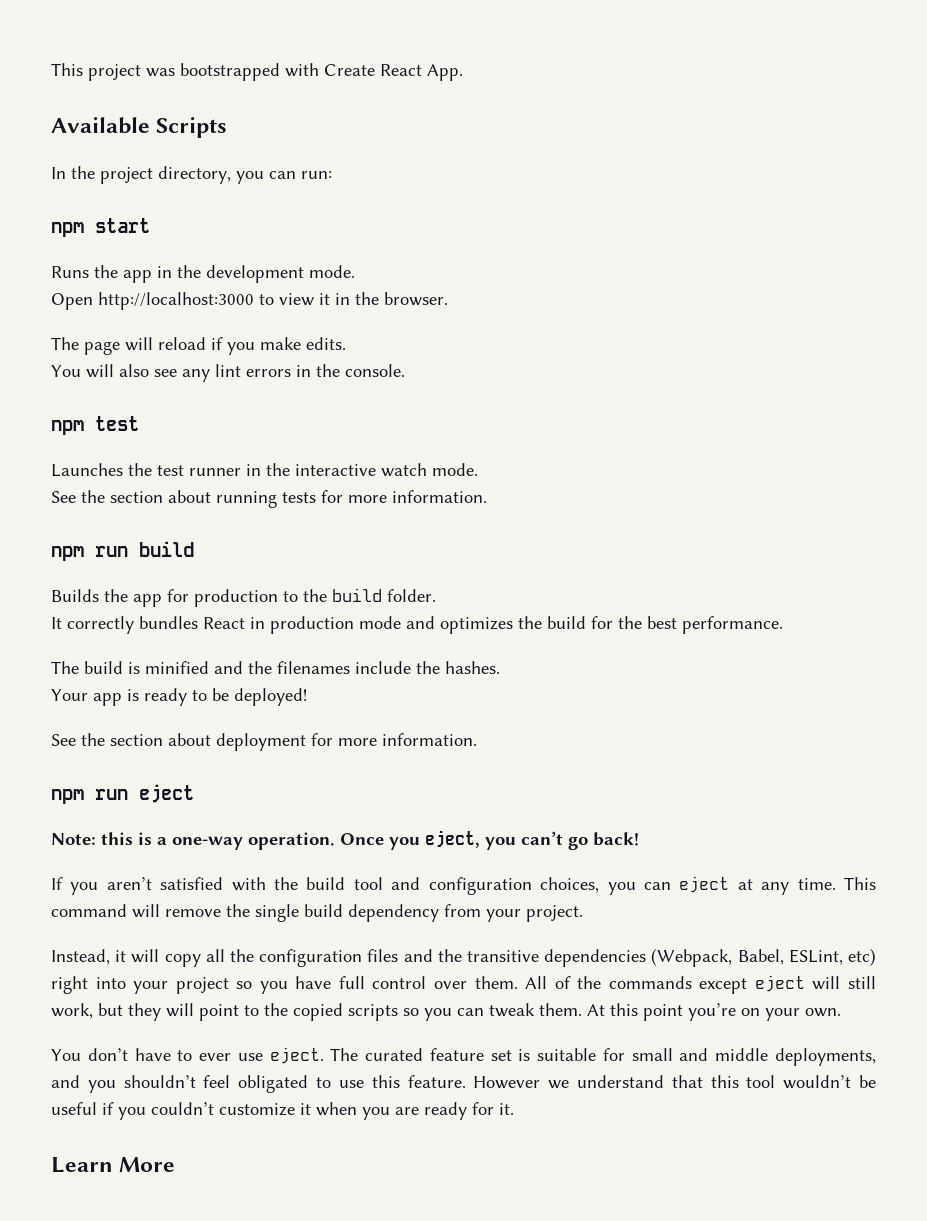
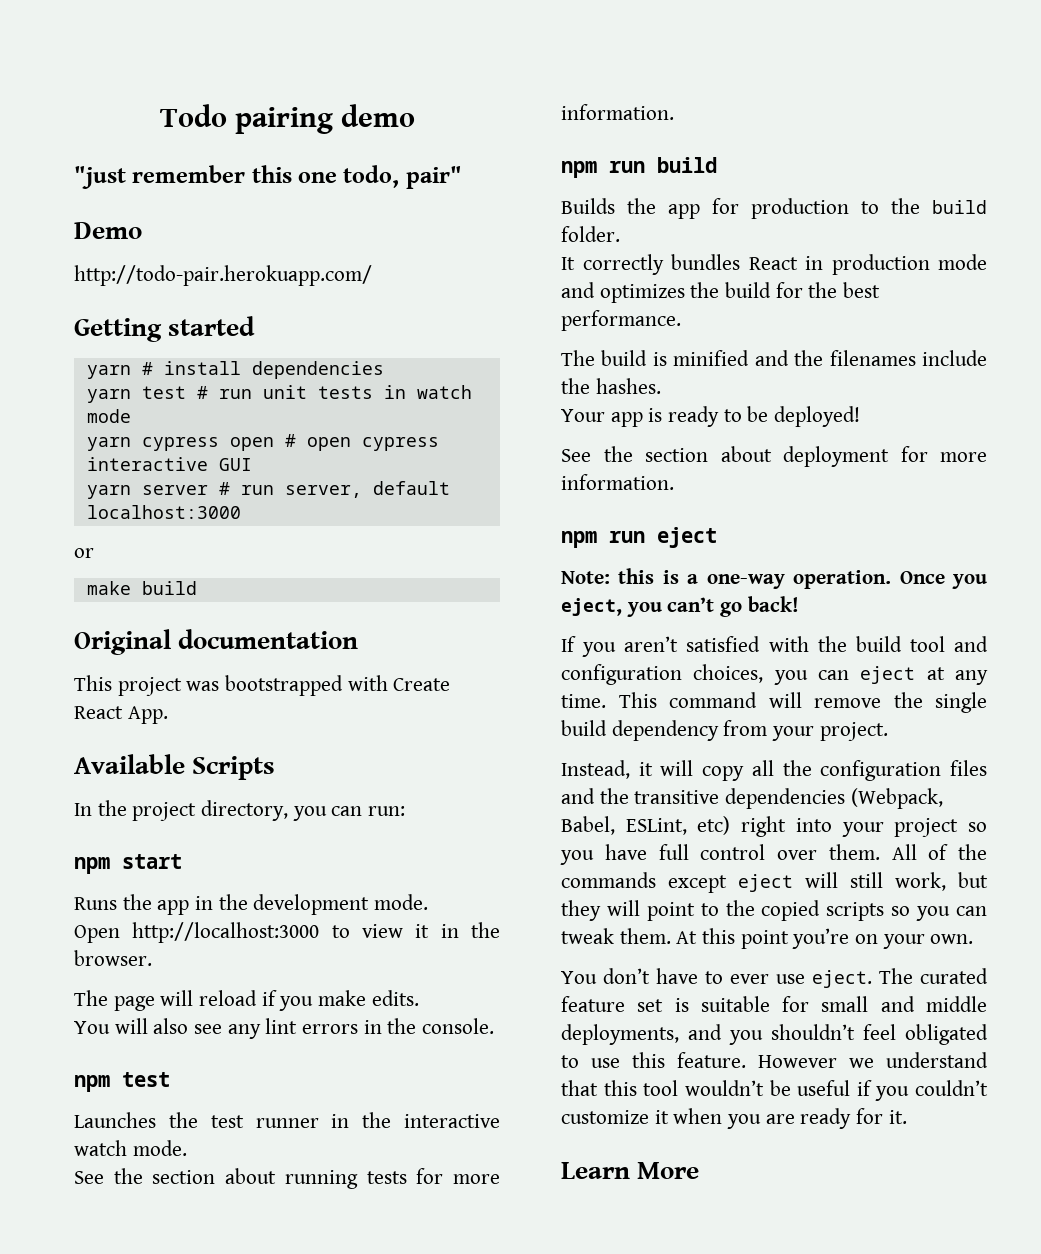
(51, 69) none -> [159,104,415,134] [74,165,462,189] [74,222,142,239] [74,265,372,286] [74,316,256,342] [86,361,384,379] [86,385,472,403] [86,409,131,423] [86,434,439,451] [86,457,252,471] [86,481,450,499] [86,505,241,519] [74,548,94,558] [86,581,197,595] [74,629,359,655] Todo pairing demo // "just remember this one todo, pair" // Demo // http://todo-pair.herokuapp.com/ // Getting started // yarn # install dependencies // yarn test # run unit tests in watch mode // yarn cypress open # open cypress interactive GUI // yarn server # run server, default localhost:3000 // or // make build // Original documentation //

